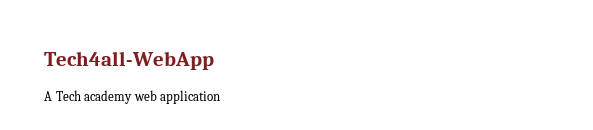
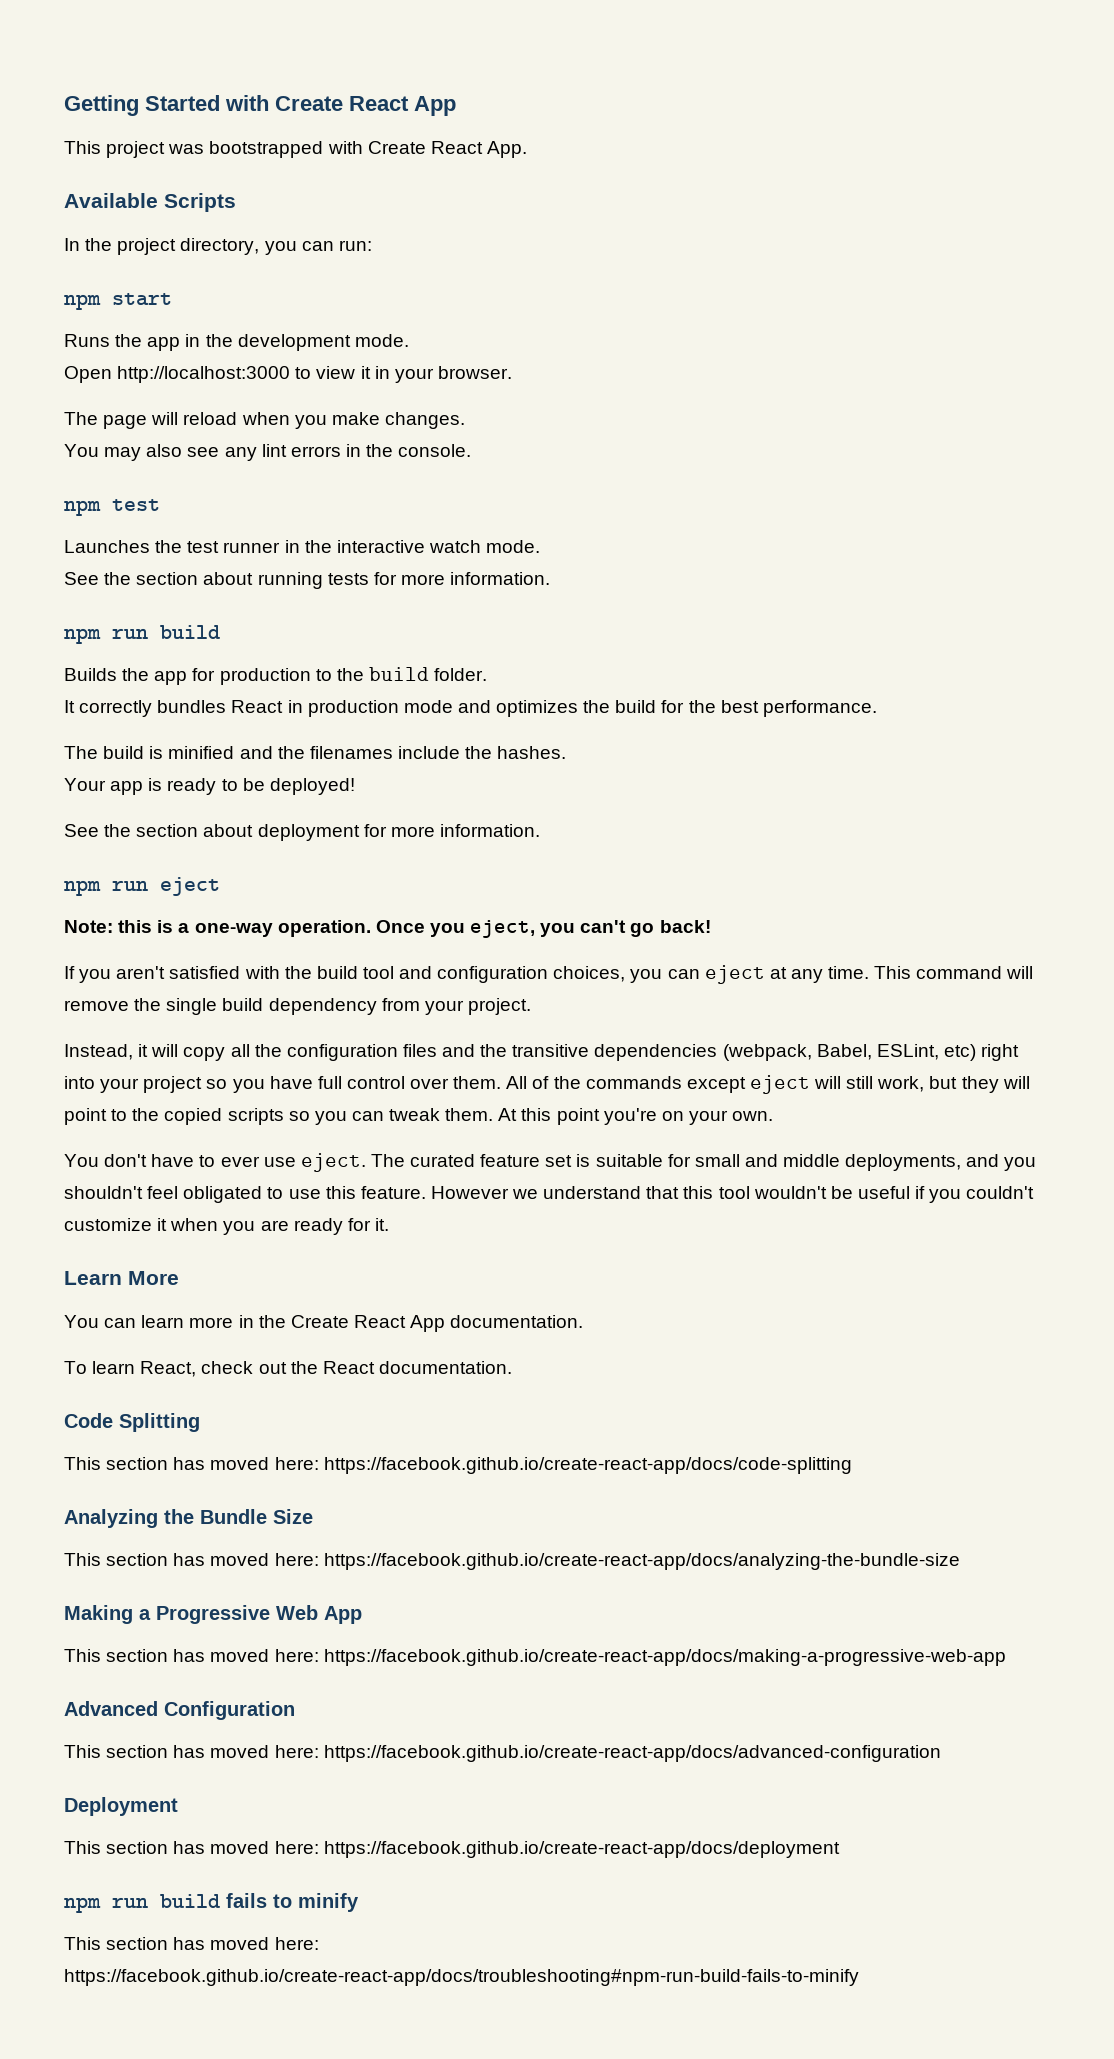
[44,51,214,70] [44,90,221,104] Tech4all-WebApp // A Tech academy web application -> [64,95,456,116] [64,141,527,158] [64,193,236,212] [64,238,372,255] [64,293,172,310] [64,334,409,351] [64,366,512,383] [64,412,465,429] [64,444,472,461] [64,499,160,516] [64,540,541,553] [64,572,551,589] [64,625,220,644] [64,667,488,685] [64,700,877,717] [64,746,567,759] [64,778,355,795] [64,824,540,841] [64,877,220,896] [64,920,711,938] [64,965,1034,984] [64,998,531,1015] [64,1044,1020,1061] [64,1075,1030,1094] [64,1108,774,1125] [64,1153,1037,1172] [64,1186,1035,1203] [64,1218,389,1235] [64,1271,179,1285] [64,1315,584,1332] [64,1361,512,1377] [64,1413,200,1432] [64,1457,852,1474] [64,1509,313,1528] [64,1553,960,1570] [64,1605,362,1624] [64,1649,1006,1666] [64,1701,295,1720] [64,1745,941,1762] [64,1797,178,1816] [64,1841,840,1858] [64,1893,359,1913] [64,1937,319,1950] [64,1969,859,1986] Getting Started with Create React App // This project was bootstrapped with Create React App. // Available Scripts // In the project directory, you can run: // npm start // Runs the app in the development mode. // Open http://localhost:3000 to view it in your browser. // The page will reload when you make changes. // You may also see any lint errors in the console. // npm test // Launches the test runner in the interactive watch mode. // See the section about running tests for more information. // npm run build // Builds the app for production to the build folder. // It correctly bundles React in production mode and optimizes the build for the best performance. // The build is minified and the filenames include the hashes. // Your app is ready to be deployed! // See the section about deployment for more information. // npm run eject // Note: this is a one-way operation. Once you eject, you can't go back! // If you aren't satisfied with the build tool and configuration choices, you can eject at any time. This command will remove the single build dependency from your project. // Instead, it will copy all the configuration files and the transitive dependencies (webpack, Babel, ESLint, etc) right into your project so you have full control over them. All of the commands except eject will still work, but they will point to the copied scripts so you can tweak them. At this point you're on your own. // You don't have to ever use eject. The curated feature set is suitable for small and middle deployments, and you shouldn't feel obligated to use this feature. However we understand that this tool wouldn't be useful if you couldn't customize it when you are ready for it. // Learn More // You can learn more in the Create React App documentation. // To learn React, check out the React documentation. // Code Splitting // This section has moved here: https://facebook.github.io/create-react-app/docs/code-splitting // Analyzing the Bundle Size // This section has moved here: https://facebook.github.io/create-react-app/docs/analyzing-the-bundle-size // Making a Progressive Web App // This section has moved here: https://facebook.github.io/create-react-app/docs/making-a-progressive-web-app // Advanced Configuration // This section has moved here: https://facebook.github.io/create-react-app/docs/advanced-configuration // Deployment // This section has moved here: https://facebook.github.io/create-react-app/docs/deployment // npm run build fails to minify // This section has moved here: https://facebook.github.io/create-react-app/docs/troubleshooting#npm-run-build-fails-to-minify

